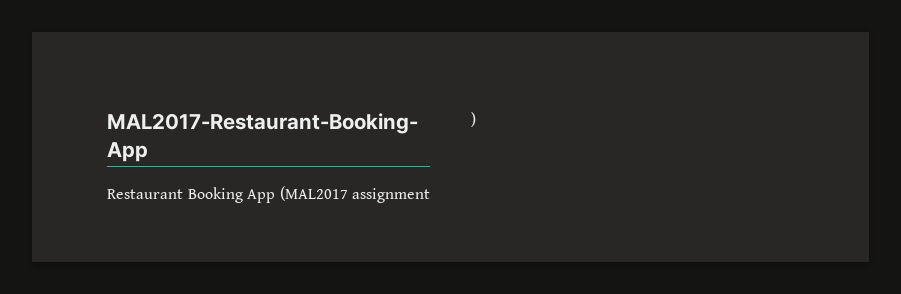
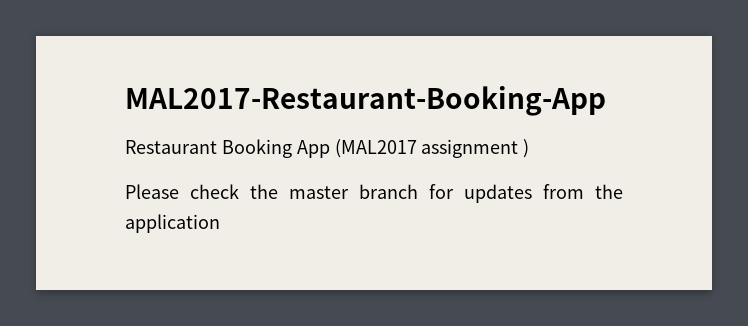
(476, 119) none -> [125,184,623,203] [125,214,220,233] // Please check the master branch for updates from the application

